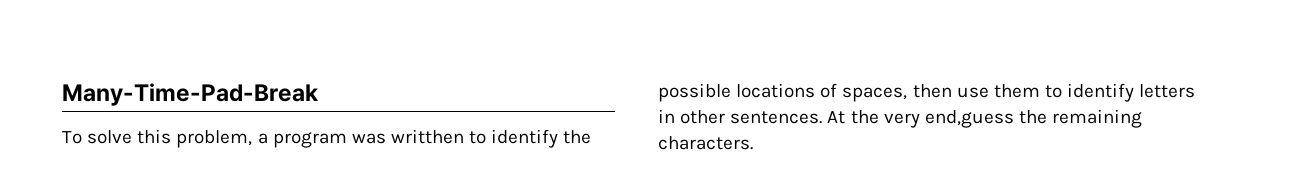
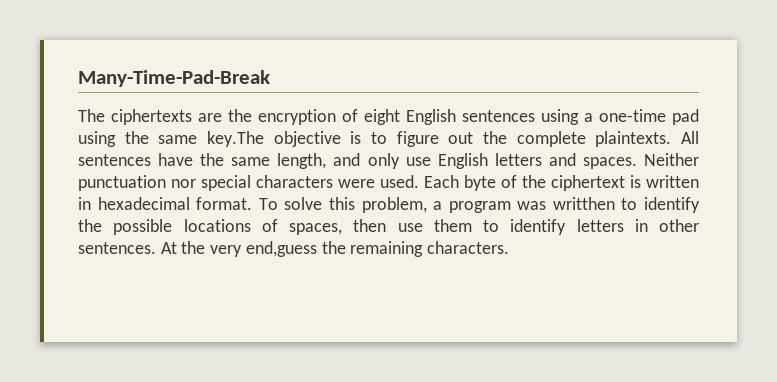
(319, 94) none -> [78,109,699,125] [78,131,699,147] [78,153,699,169] [78,175,699,191] [78,197,253,210] The ciphertexts are the encryption of eight English sentences using a one-time pad using the same key.The objective is to figure out the complete plaintexts. All sentences have the same length, and only use English letters and spaces. Neither punctuation nor special characters were used. Each byte of the ciphertext is written in hexadecimal format.

